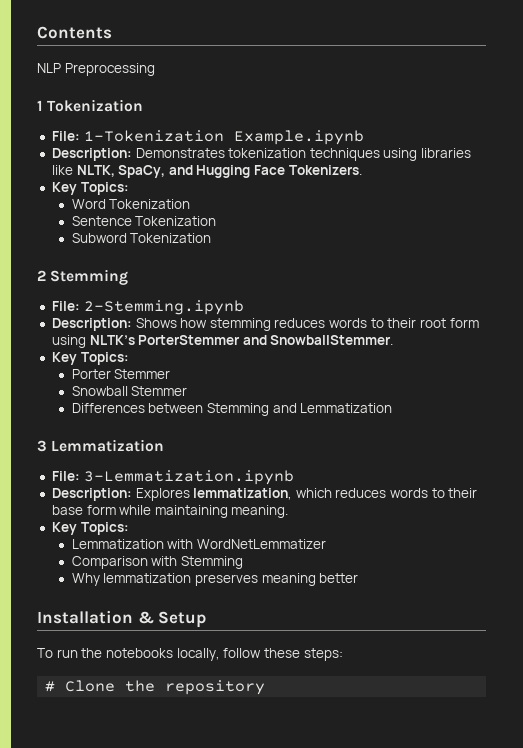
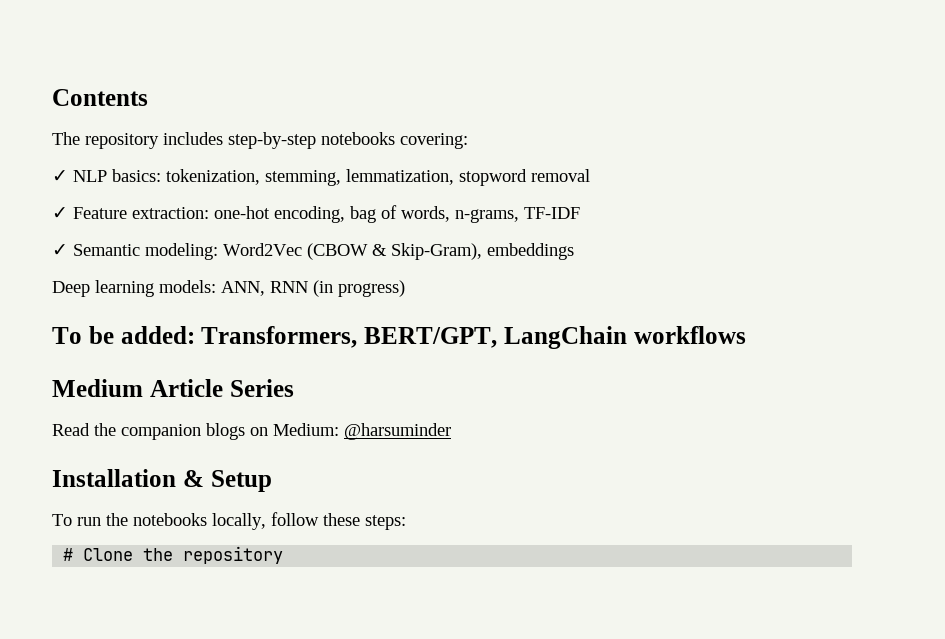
[37,63,155,76] [37,99,144,112] [51,130,364,145] [51,148,472,161] [51,165,362,178] [51,182,129,195] [71,199,191,209] [71,216,217,226] [71,233,212,243] [37,269,129,285] [51,300,244,315] [51,318,479,331] [51,335,394,348] [51,352,129,365] [71,369,171,379] [71,386,188,396] [71,403,393,416] [37,439,165,452] [51,470,294,485] [51,488,478,501] [51,505,289,518] [51,522,129,535] [71,539,326,549] [71,556,243,569] [71,573,359,586] NLP Preprocessing // 1 Tokenization // File: 1-Tokenization Example.ipynb // Description: Demonstrates tokenization techniques using libraries like NLTK, SpaCy, and Hugging Face Tokenizers. // Key Topics: // Word Tokenization // Sentence Tokenization // Subword Tokenization // 2 Stemming // File: 2-Stemming.ipynb // Description: Shows how stemming reduces words to their root form using NLTK’s PorterStemmer and SnowballStemmer. // Key Topics: // Porter Stemmer // Snowball Stemmer // Differences between Stemming and Lemmatization // 3 Lemmatization // File: 3-Lemmatization.ipynb // Description: Explores lemmatization, which reduces words to their base form while maintaining meaning. // Key Topics: // Lemmatization with WordNetLemmatizer // Comparison with Stemming // Why lemmatization preserves meaning better -> [52,132,468,149] [52,169,590,186] [52,205,580,223] [52,243,574,260] [52,280,405,297] [52,326,746,349] [52,379,294,397] [52,423,451,440] The repository includes step-by-step notebooks covering: // ✓ NLP basics: tokenization, stemming, lemmatization, stopword removal // ✓ Feature extraction: one-hot encoding, bag of words, n-grams, TF-IDF // ✓ Semantic modeling: Word2Vec (CBOW & Skip-Gram), embeddings // Deep learning models: ANN, RNN (in progress) // To be added: Transformers, BERT/GPT, LangChain workflows // Medium Article Series // Read the companion blogs on Medium: @harsuminder

